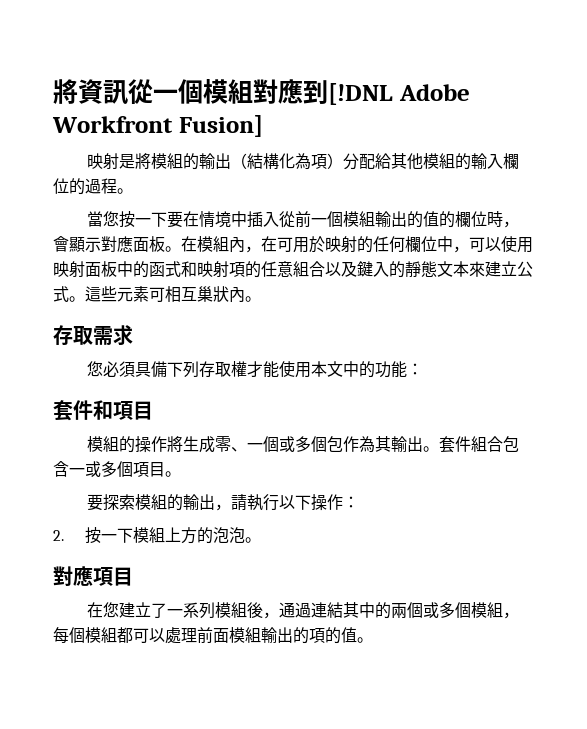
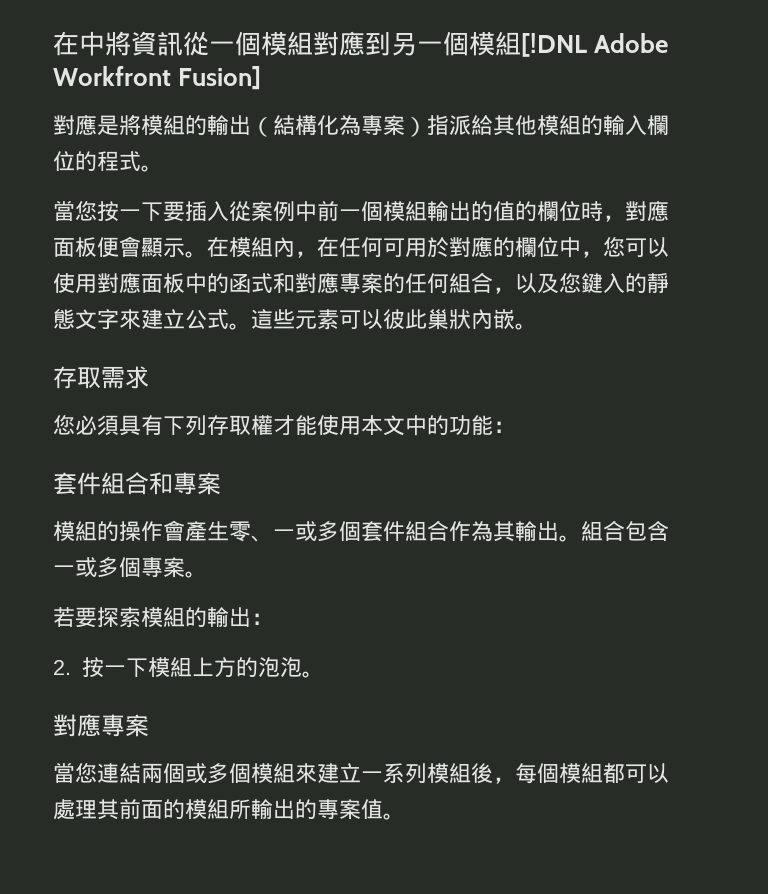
(53, 91) none -> [53,31,105,56] 在中
(328, 92) none -> [391,31,521,56] 另一個模組
[87,153,120,170] 映射 -> [53,115,97,135] 對應
[311,153,376,170] 項）分配 -> [361,115,471,137] 專案）指派
[85,178,117,194] 過程 -> [97,151,141,171] 程式
[183,211,296,228] 在情境中插入從 -> [185,201,317,222] 插入從案例中
[53,236,165,252] 會顯示對應面板 -> [625,201,669,221] [53,236,185,258] 對應面板便會顯示
[277,236,405,253] 可用於映射的任何 -> [339,237,515,257] 任何可用於對應的
(469, 249) none -> [603,236,625,257] 您
[53,261,85,278] 映射 -> [97,273,141,293] 對應
[197,261,357,278] 映射項的任意組合以及 -> [295,272,581,294] 對應專案的任何組合，以及您
[453,261,469,277] 本 -> [97,309,119,330] 字
[165,286,245,303] 相互巢狀內 -> [361,309,515,330] 以彼此巢狀內嵌
[151,361,168,377] 備 -> [141,415,163,436] 有
[93,400,153,420] 和項目 -> [101,472,221,495] 組合和專案
[167,436,344,453] 將生成零、一個或多個包 -> [163,520,449,542] 會產生零、一或多個套件組合
[439,436,472,453] 套件 -> (581, 538) none
[133,462,181,477] 項目。 // -> [141,557,207,578] [53,607,75,627] 專案。 // 若
[215,494,344,511] ，請執行以下操作 -> (251, 617) none
[93,567,133,586] [87,602,504,619] 項目 // 在您建立了一系列模組後，通過連結其中的兩個或多個模組 -> [101,714,149,737] [53,762,493,784] 專案 // 當您連結兩個或多個模組來建立一系列模組後
[197,627,341,644] 前面模組輸出的項的 -> [97,798,361,820] 其前面的模組所輸出的專案

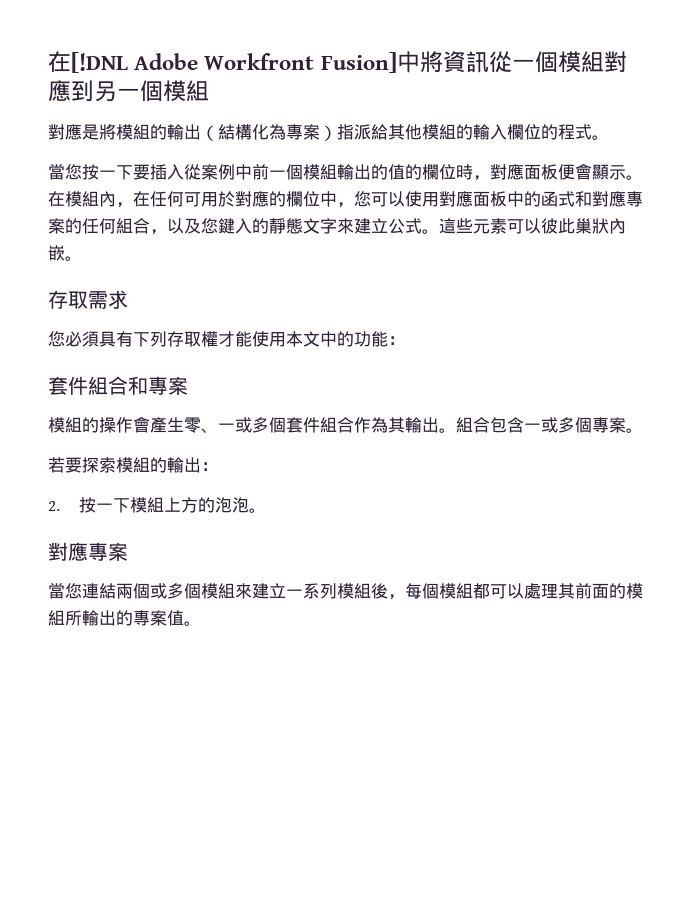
[53,31,79,56] 在 -> [48,51,397,73] 在[!DNL Adobe Workfront Fusion]
[521,33,669,57] [53,66,262,90] [!DNL Adobe Workfront Fusion] -> (209, 91) none

